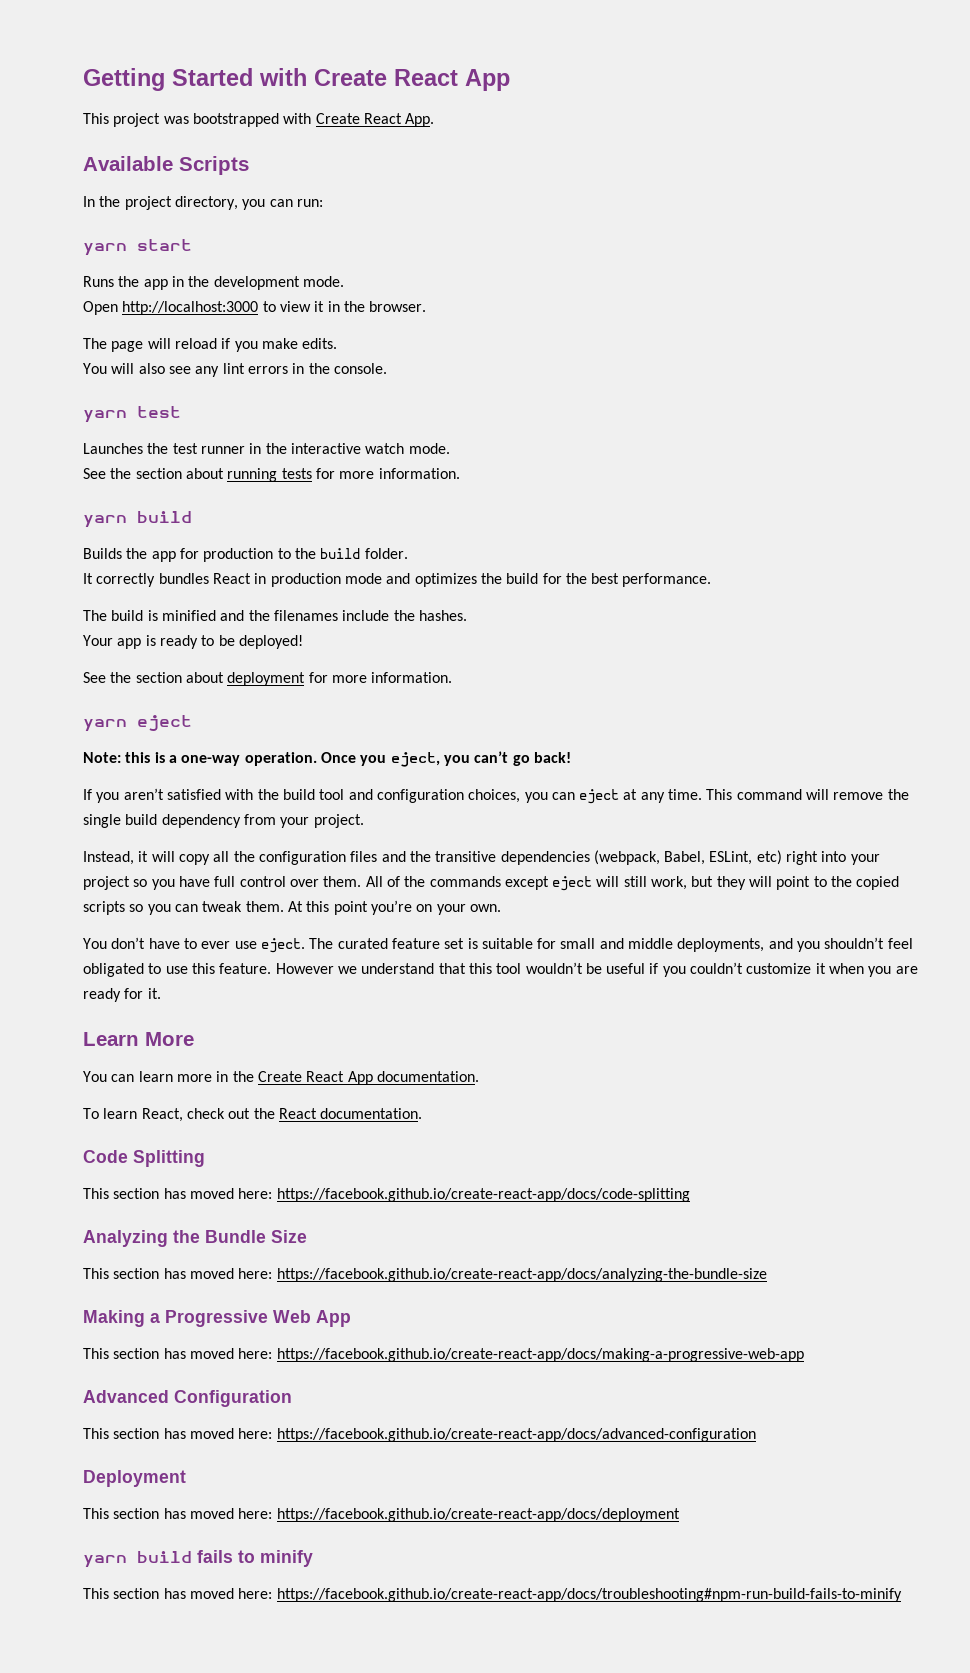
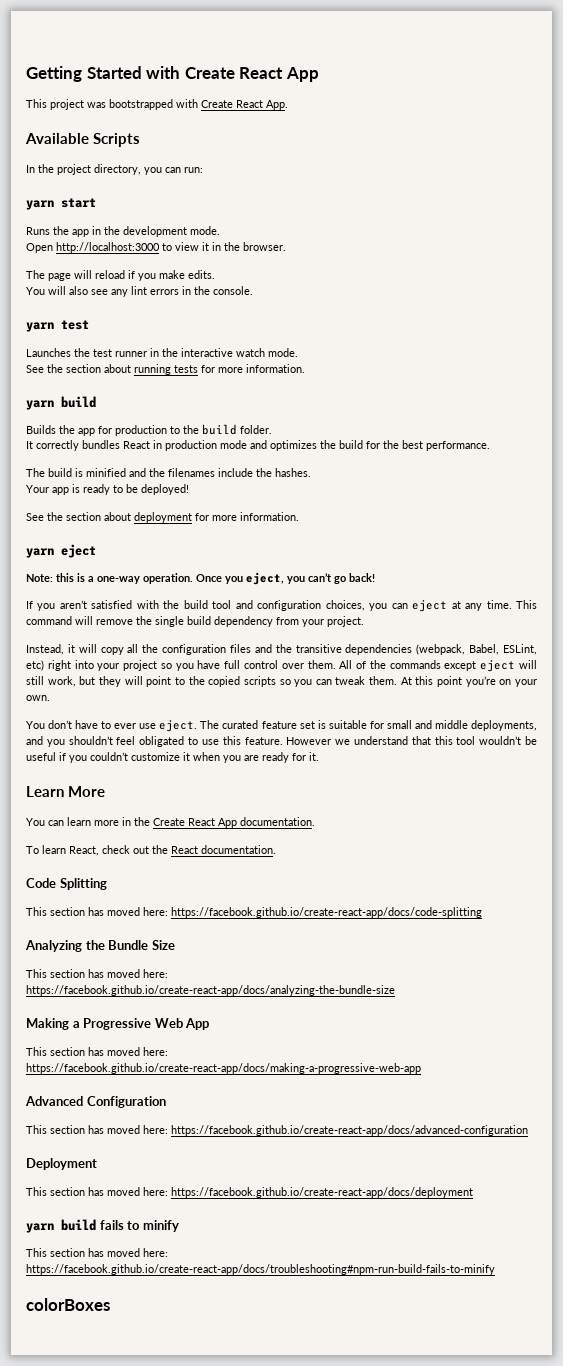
(902, 1595) none -> [26,1298,110,1311] // colorBoxes

